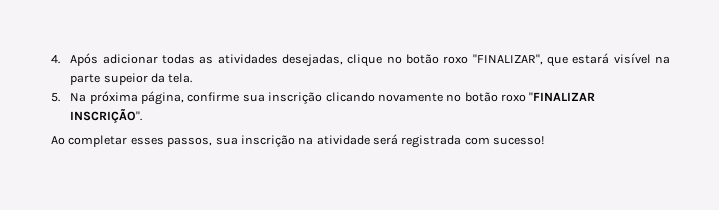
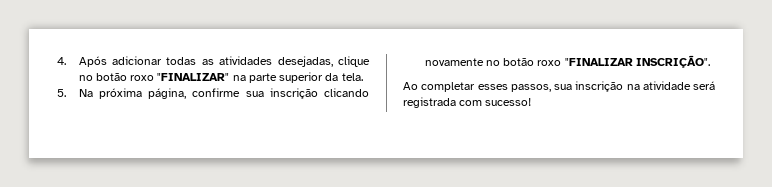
[472,53,651,67] "FINALIZAR", que estará visível -> [157,73,230,81] "FINALIZAR"
[103,73,148,85] supeior -> [279,72,324,83] superior

